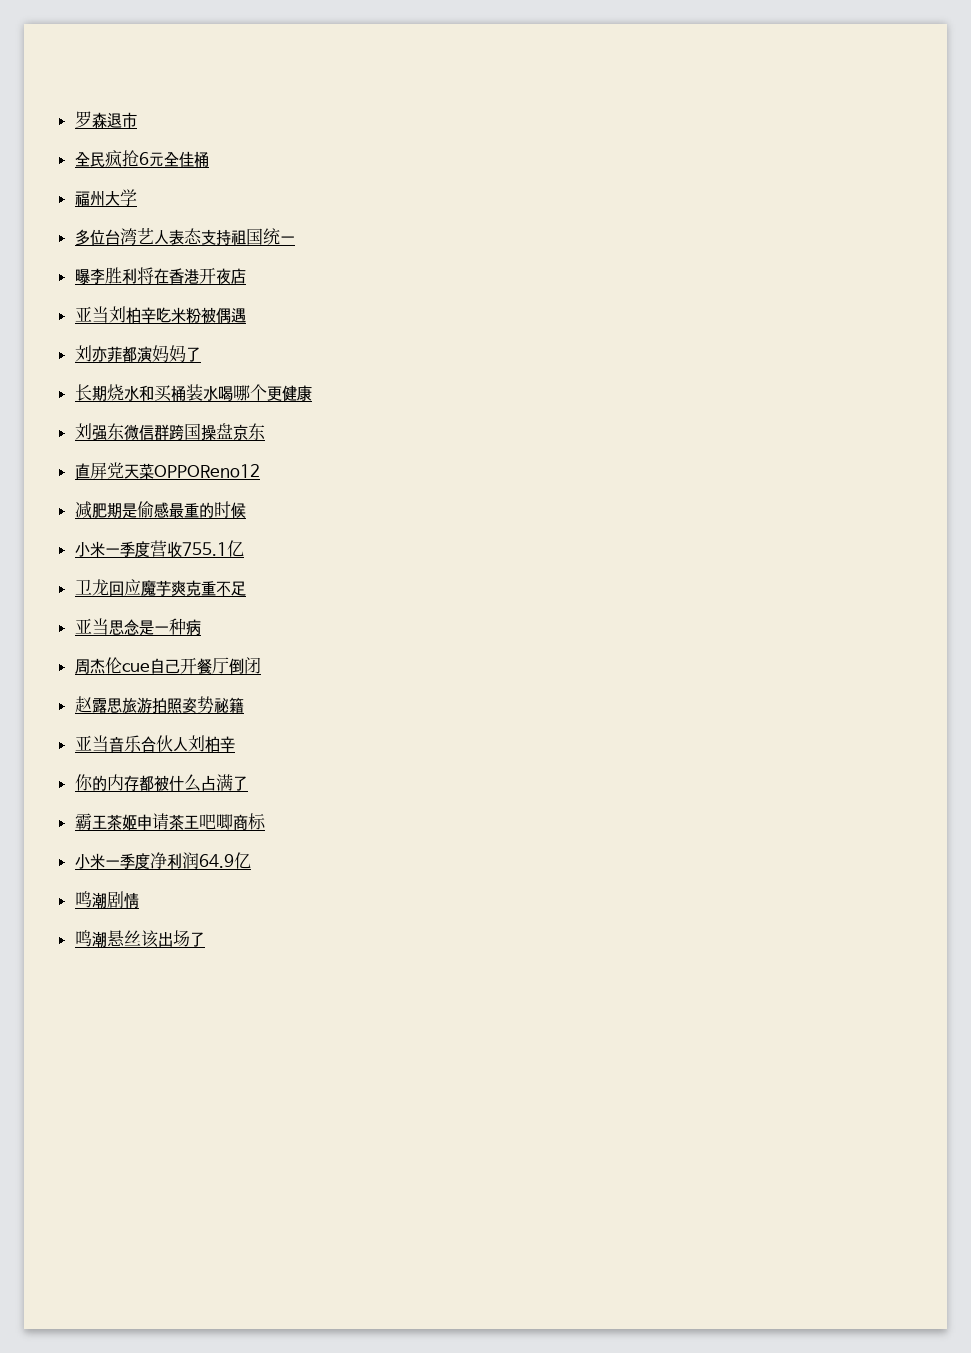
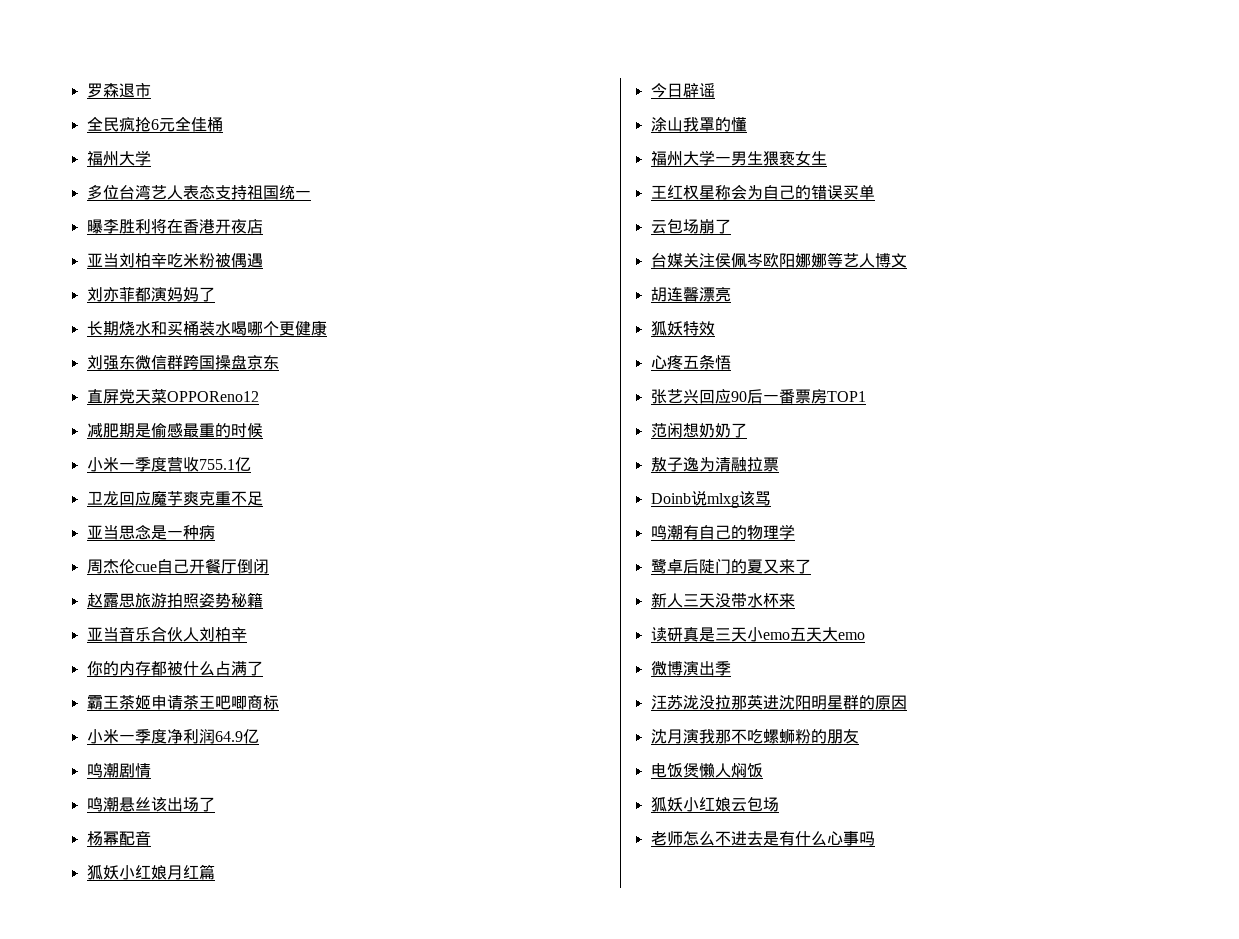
(205, 939) none -> [86,830,151,846] [86,864,215,880] [650,83,715,98] [650,117,747,132] [650,150,827,166] [650,184,875,200] [650,218,731,234] [650,252,907,268] [650,287,731,302] [650,321,715,336] [650,354,731,370] [650,389,866,404] [650,422,747,438] [650,457,779,472] [650,490,771,508] [650,524,795,540] [650,558,811,574] [650,592,795,608] [650,627,865,642] [650,661,731,676] [650,695,907,710] [650,728,859,744] [650,763,763,778] [650,796,779,812] [650,831,875,846] // 杨幂配音 // 狐妖小红娘月红篇 // 今日辟谣 // 涂山我罩的懂 // 福州大学一男生猥亵女生 // 王红权星称会为自己的错误买单 // 云包场崩了 // 台媒关注侯佩岑欧阳娜娜等艺人博文 // 胡连馨漂亮 // 狐妖特效 // 心疼五条悟 // 张艺兴回应90后一番票房TOP1 // 范闲想奶奶了 // 敖子逸为清融拉票 // Doinb说mlxg该骂 // 鸣潮有自己的物理学 // 鹭卓后陡门的夏又来了 // 新人三天没带水杯来 // 读研真是三天小emo五天大emo // 微博演出季 // 汪苏泷没拉那英进沈阳明星群的原因 // 沈月演我那不吃螺蛳粉的朋友 // 电饭煲懒人焖饭 // 狐妖小红娘云包场 // 老师怎么不进去是有什么心事吗

